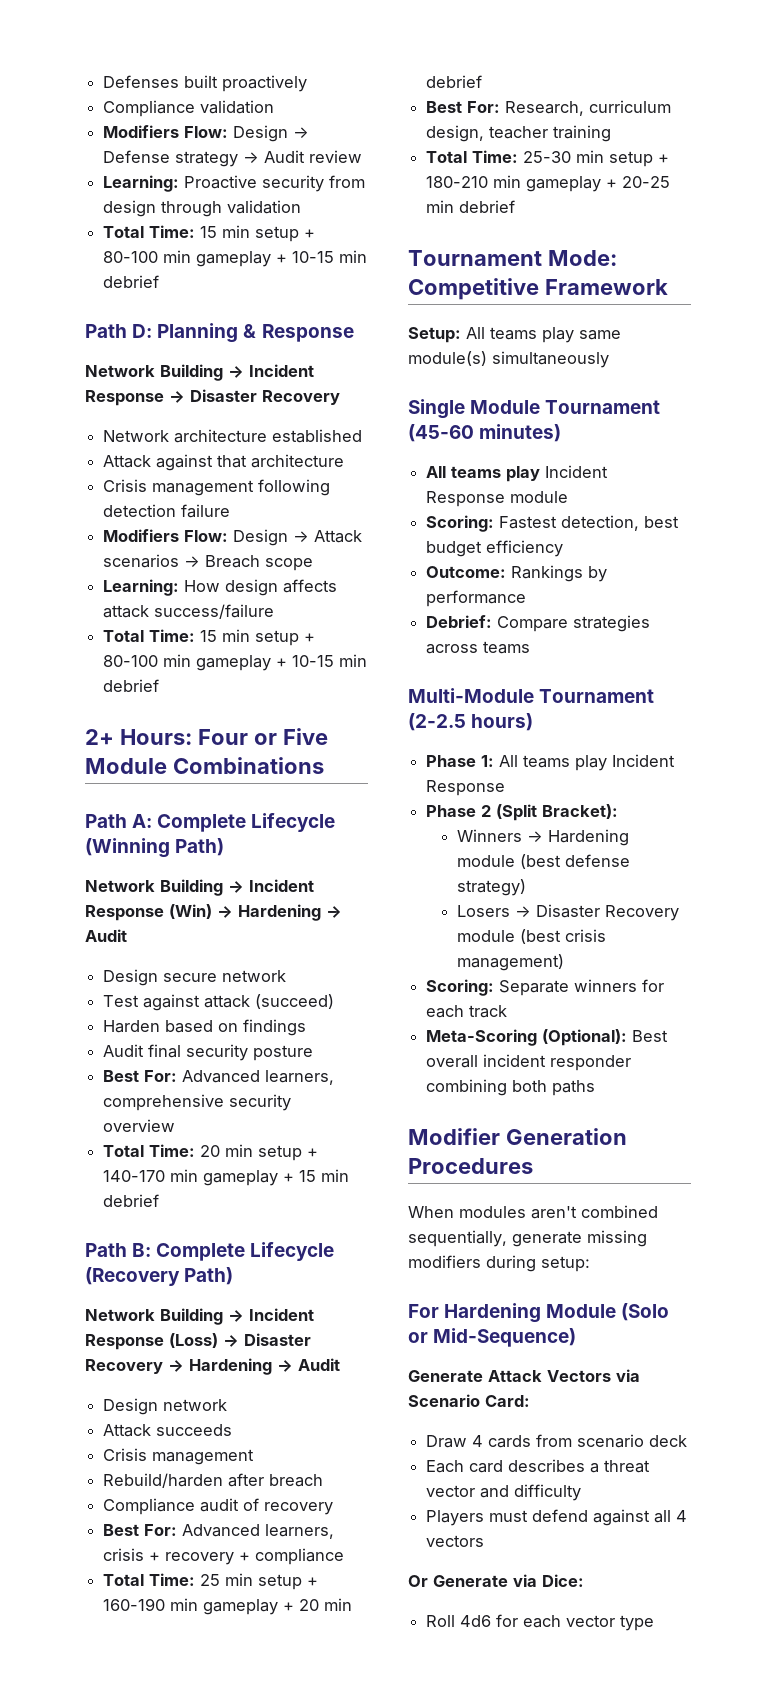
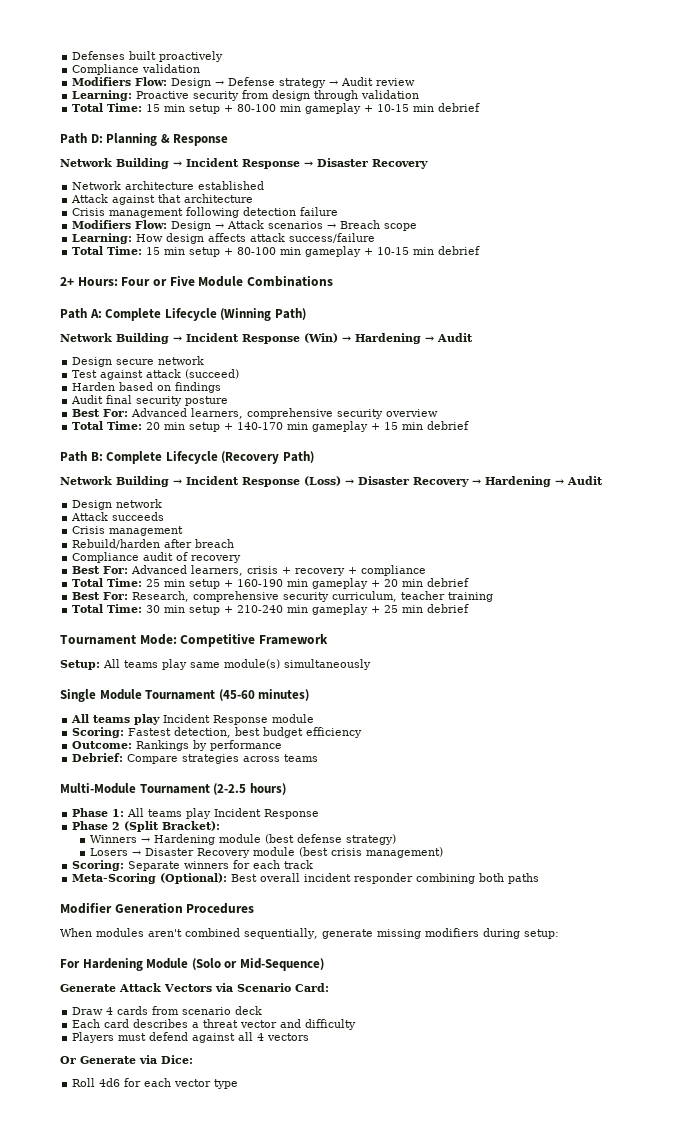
[589,100,672,113] [426,125,485,142] curriculum design, -> [193,591,398,602] comprehensive security curriculum,
[523,150,670,167] [426,175,671,192] 25-30 min setup + 180-210 min gameplay + 20-25 -> [146,604,399,615] 30 min setup + 210-240 min gameplay + 25

